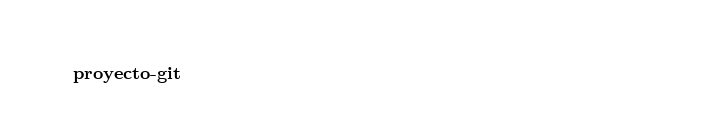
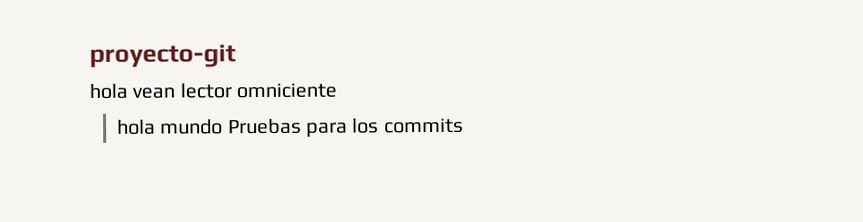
(181, 75) none -> [89,82,338,99] [116,117,464,138] // hola vean lector omniciente // hola mundo Pruebas para los commits

